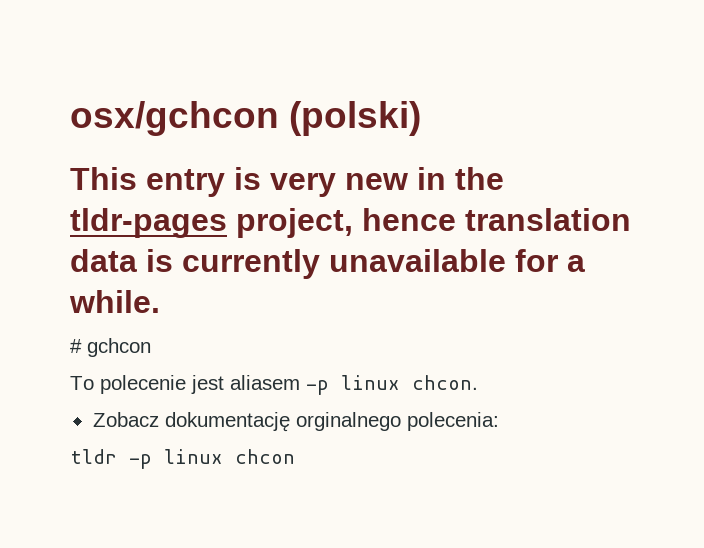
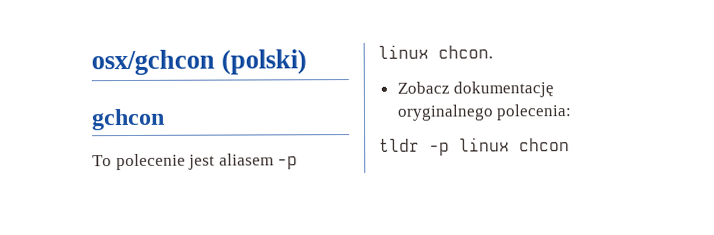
[70,167,504,197] [70,208,631,238] [70,249,585,279] [69,290,160,313] [70,339,82,353] This entry is very new in the tldr-pages project, hence translation data is currently unavailable for a while. // # -> (308, 62) none
[295,412,401,431] orginalnego -> [396,104,494,121] oryginalnego

